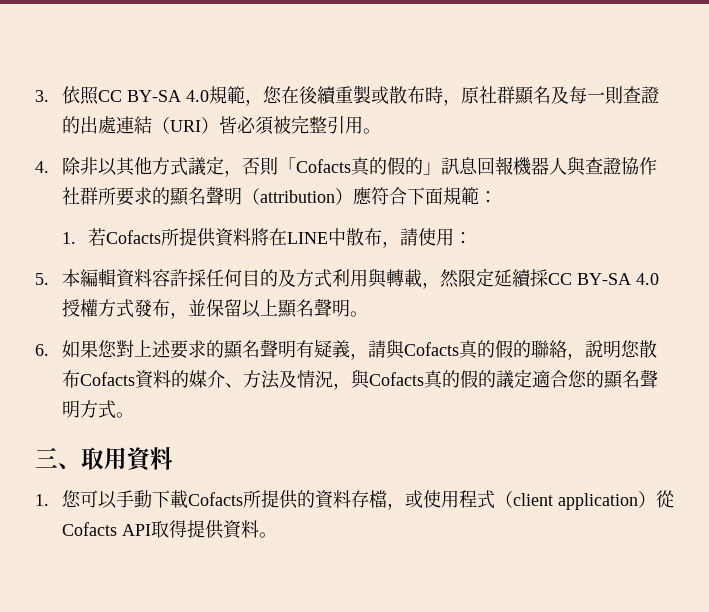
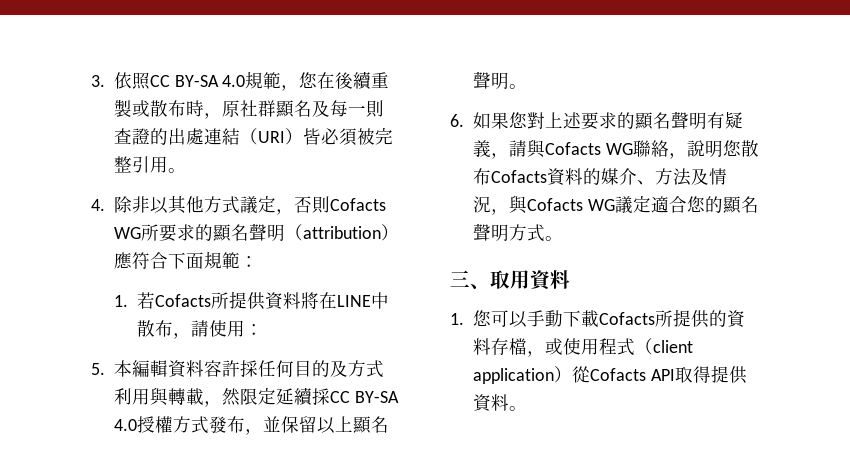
[277,156,657,176] [61,187,98,205] 「Cofacts真的假的」訊息回報機器人與查證協作社群 -> [329,198,386,211] [113,227,141,239] Cofacts WG
[458,340,531,359] 真的假的 -> [605,143,633,155] WG
[423,370,496,389] 真的假的 -> [587,199,615,211] WG

